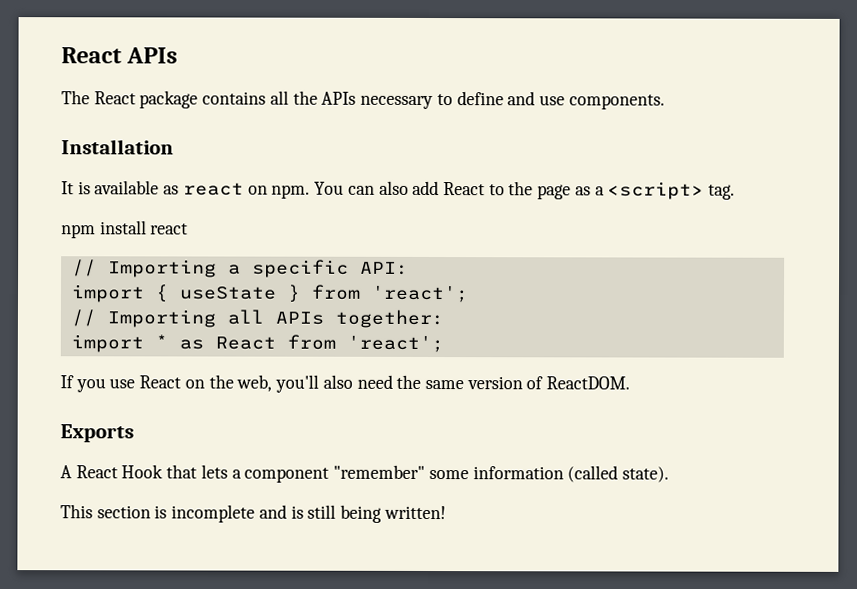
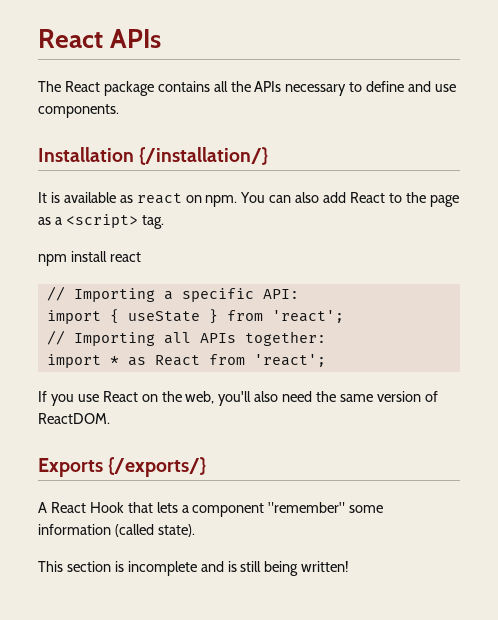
(174, 147) none -> [139,147,269,165] {/installation/}
(134, 433) none -> [108,457,207,477] {/exports/}

